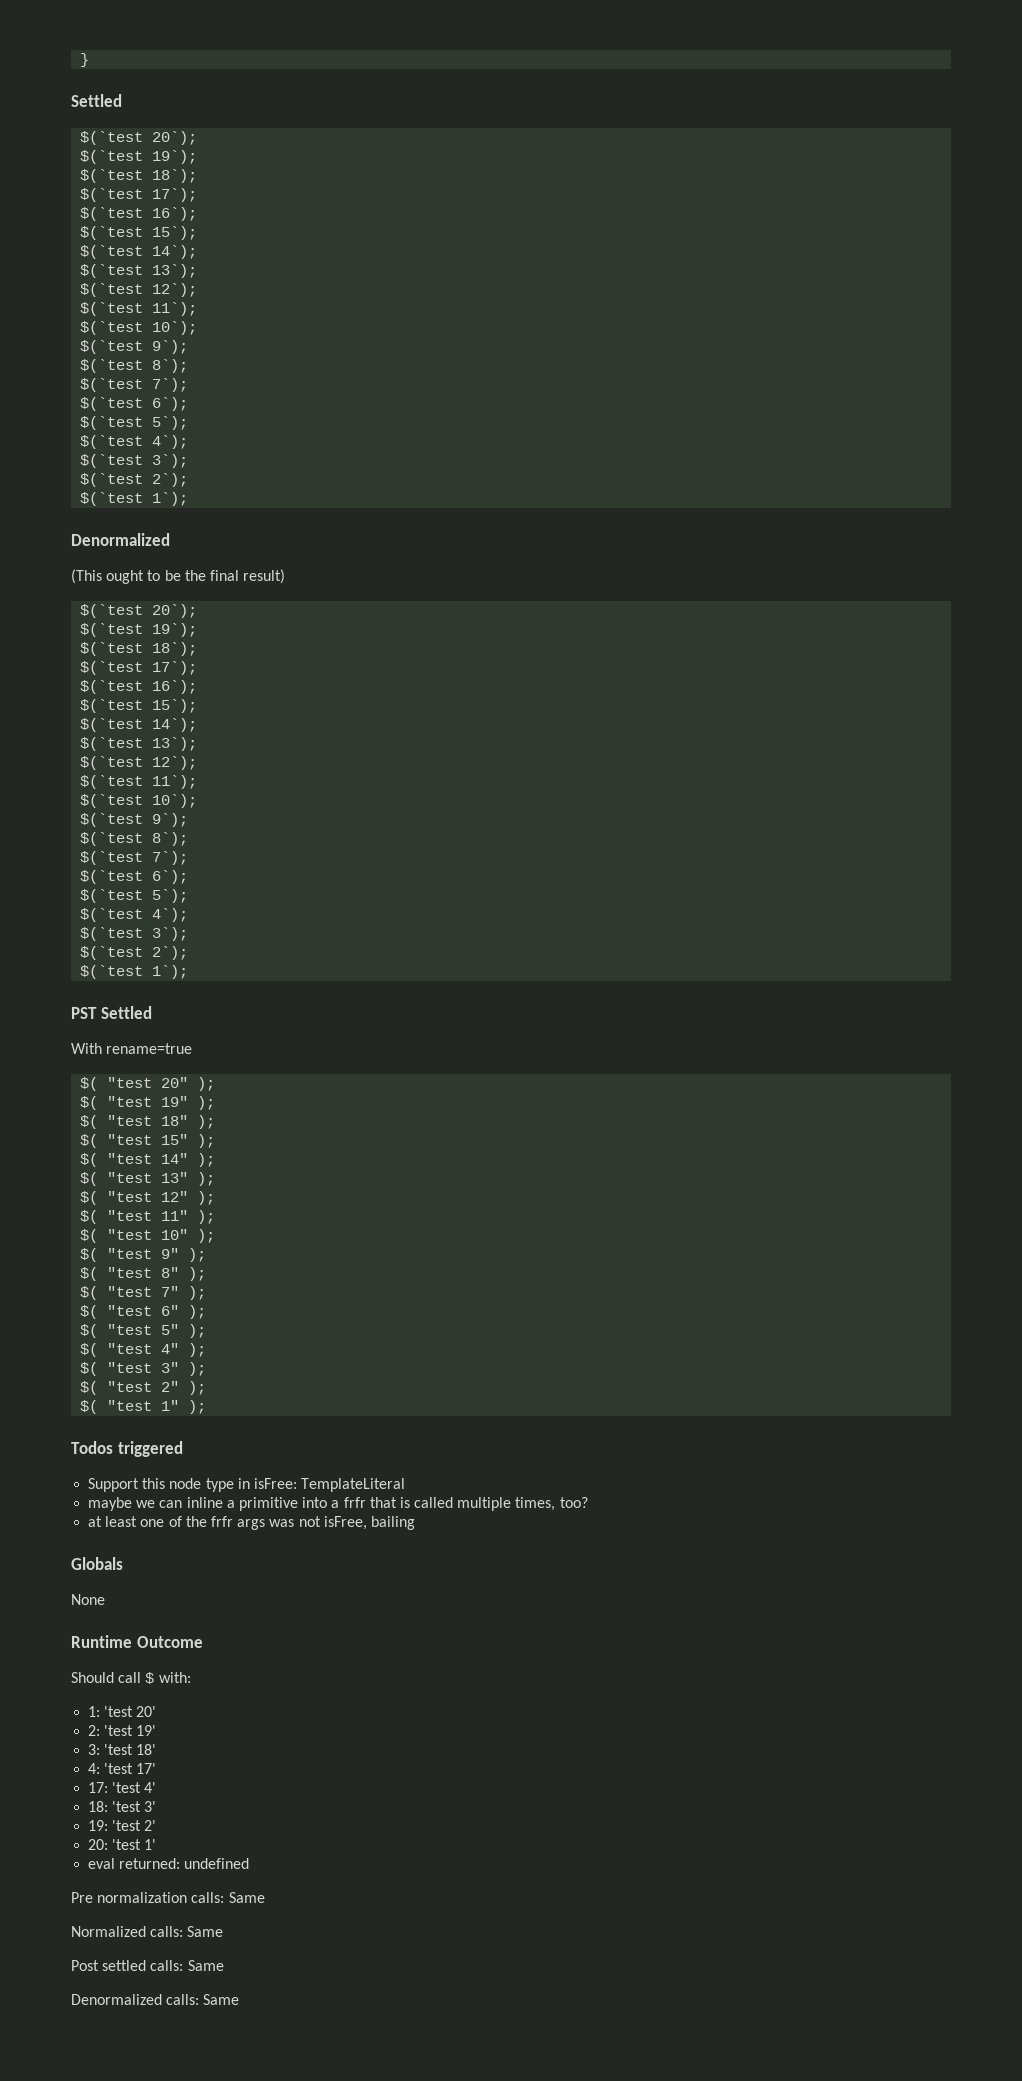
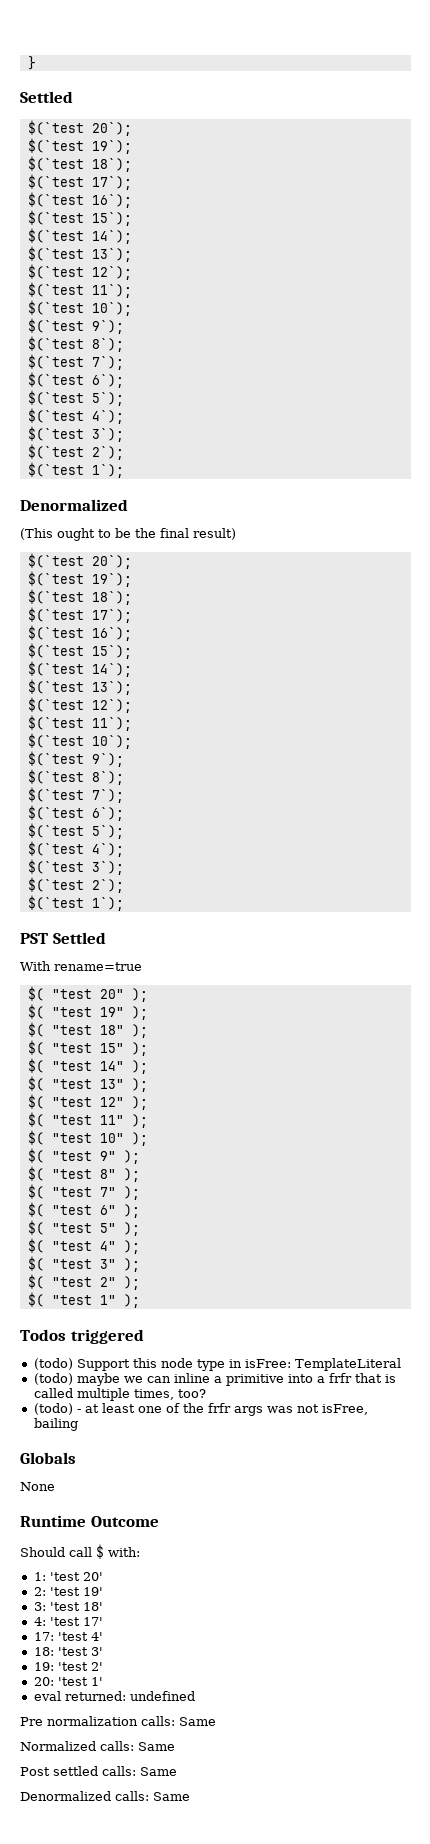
(183, 1449) none -> [33,1358,73,1370] (todo)
(406, 1485) none -> [33,1373,73,1385] (todo)
(588, 1502) none -> [33,1403,81,1415] (todo) -

